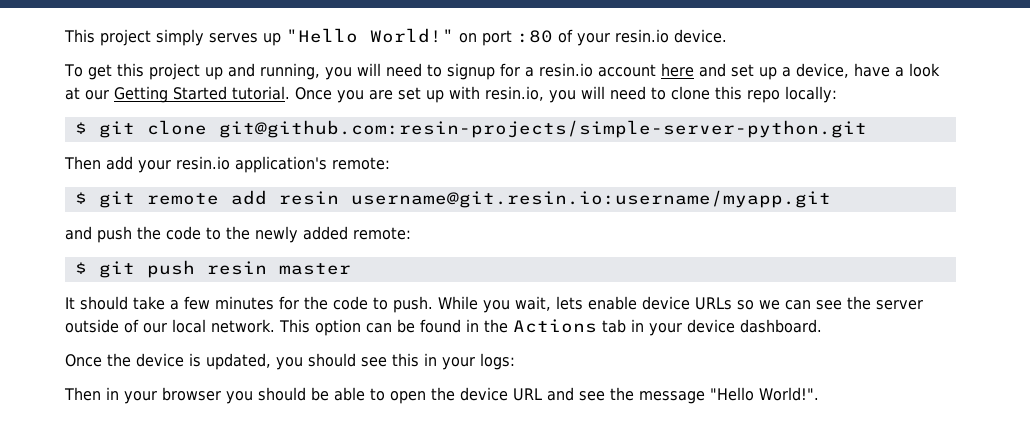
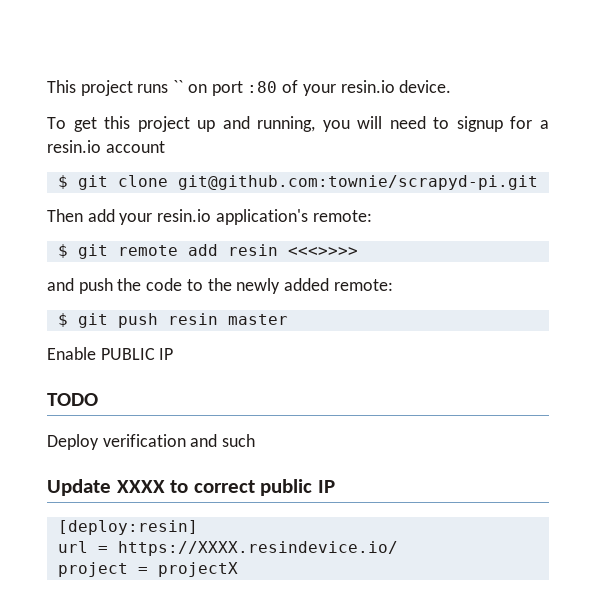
[156,28,454,46] simply serves up "Hello World!" -> [137,80,184,93] runs ``
[660,63,940,80] [65,86,837,103] here and set up a device, have a look at our Getting Started tutorial. Once you are set up with resin.io, you will need to clone this repo locally: -> (165, 147) none
[218,120,867,138] git@github.com:resin-projects/simple-server-python.git -> [177,175,538,190] git@github.com:townie/scrapyd-pi.git
[350,190,831,208] username@git.resin.io:username/myapp.git -> [287,247,358,256] <<<>>>>
[65,296,923,313] [65,319,822,336] [65,353,515,370] [64,387,819,404] It should take a few minutes for the code to push. While you wait, lets enable device URLs so we can see the server outside of our local network. This option can be found in the Actions tab in your device dashboard. // Once the device is updated, you should see this in your logs: // Then in your browser you should be able to open the device URL and see the message "Hello World!". -> [47,347,174,360] [47,393,98,406] [47,434,256,450] [47,479,335,496] [57,520,198,535] [57,541,398,556] [57,562,238,577] Enable PUBLIC IP // TODO // Deploy verification and such // Update XXXX to correct public IP // [deploy:resin] // url = https://XXXX.resindevice.io/ // project = projectX

